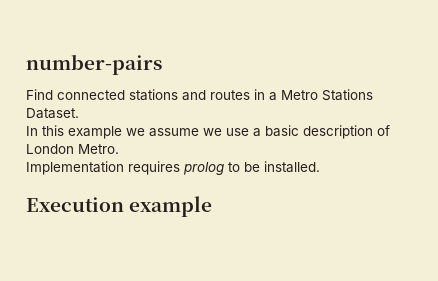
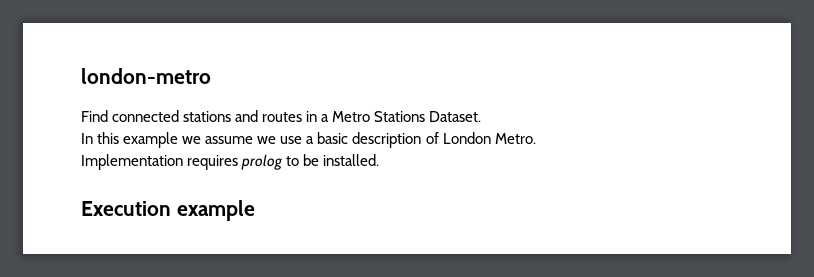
[26,54,162,75] number-pairs -> [81,68,211,84] london-metro

